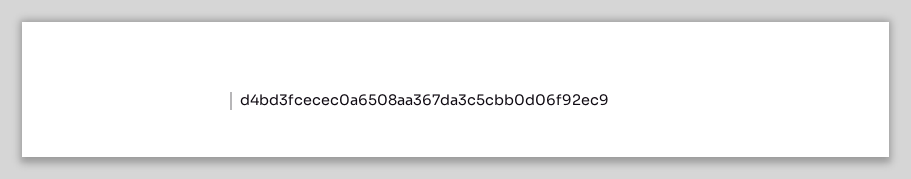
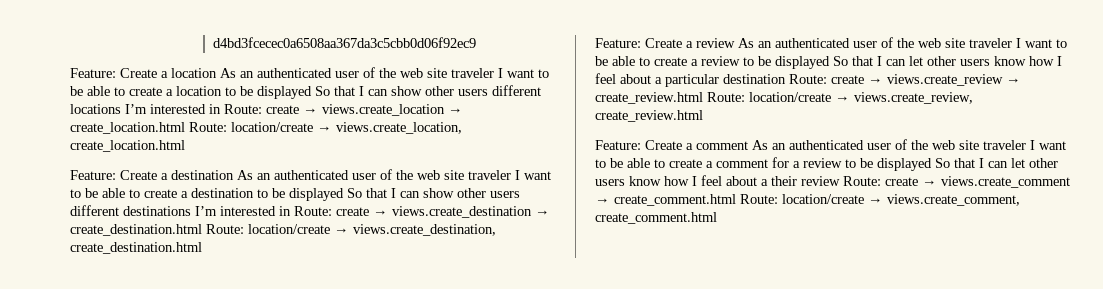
(610, 100) none -> [70,67,549,78] [70,85,541,99] [70,104,463,116] [70,122,462,134] [70,140,185,152] [70,169,551,180] [70,188,520,201] [70,205,550,218] [70,224,496,236] [70,242,202,254] [595,37,1067,48] [595,56,1062,69] [595,73,1021,87] [595,92,973,104] [595,110,703,122] [595,139,1066,150] [595,157,1058,171] [595,175,1070,188] [595,194,1020,206] [595,212,717,224] // Feature: Create a location As an authenticated user of the web site traveler I want to be able to create a location to be displayed So that I can show other users different locations I’m interested in Route: create → views.create_location → create_location.html Route: location/create → views.create_location, create_location.html // Feature: Create a destination As an authenticated user of the web site traveler I want to be able to create a destination to be displayed So that I can show other users different destinations I’m interested in Route: create → views.create_destination → create_destination.html Route: location/create → views.create_destination, create_destination.html // Feature: Create a review As an authenticated user of the web site traveler I want to be able to create a review to be displayed So that I can let other users know how I feel about a particular destination Route: create → views.create_review → create_review.html Route: location/create → views.create_review, create_review.html // Feature: Create a comment As an authenticated user of the web site traveler I want to be able to create a comment for a review to be displayed So that I can let other users know how I feel about a their review Route: create → views.create_comment → create_comment.html Route: location/create → views.create_comment, create_comment.html

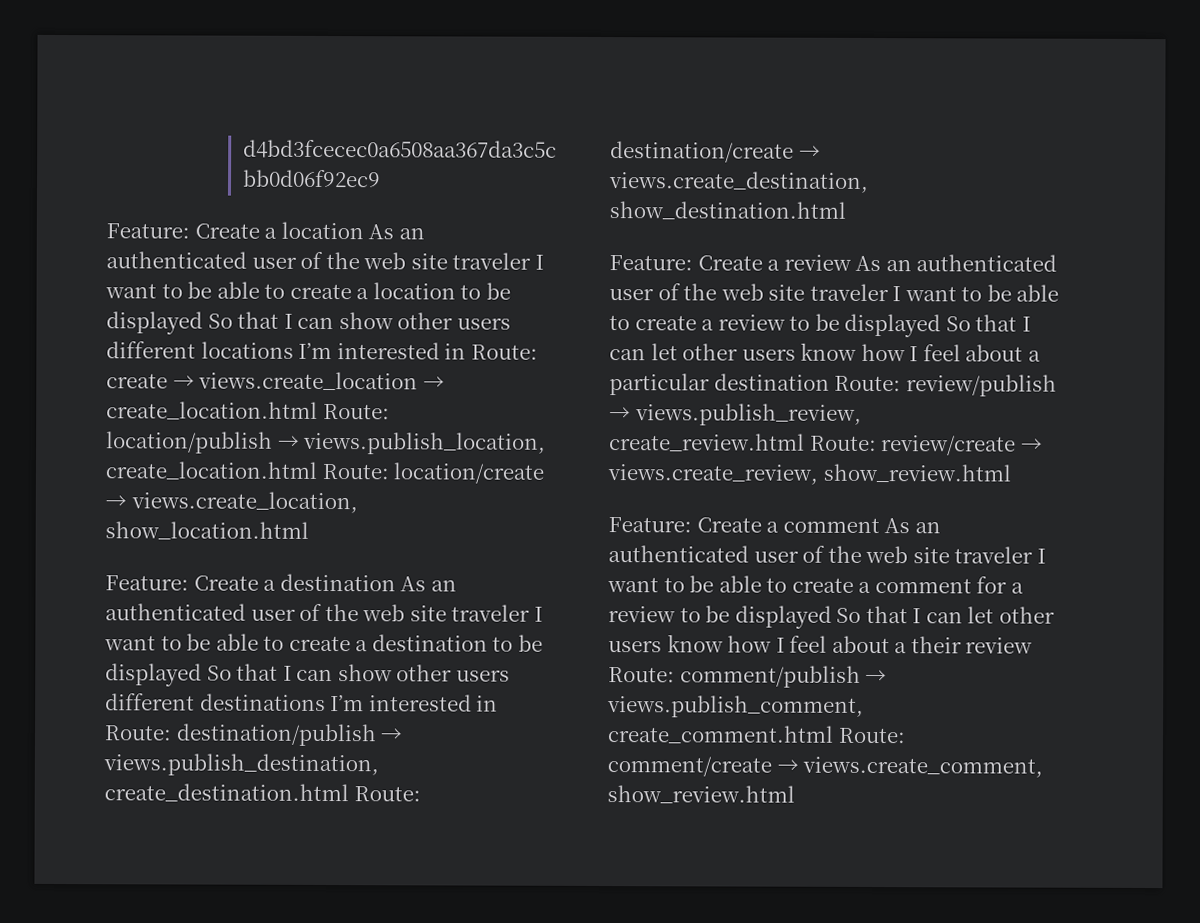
(227, 127) none -> [106,431,547,455] [105,461,389,480] location/publish → views.publish_location, create_location.html Route:
[70,140,185,152] create_location.html -> [105,521,309,540] show_location.html
[336,206,550,218] create → views.create_destination → -> [175,723,404,747] [103,753,379,777] destination/publish → views.publish_destination,
[248,224,330,234] location/create -> [610,141,794,163] destination/create
[70,242,202,254] create_destination.html -> [609,201,846,220] show_destination.html
[831,74,1021,86] create → views.create_review → -> [905,374,1057,397] [609,403,862,426] review/publish → views.publish_review,
[749,92,831,102] location/create -> [881,435,1017,456] review/create
[595,110,703,122] create_review.html -> [822,463,1011,483] show_review.html
[885,176,1070,188] [595,198,610,204] create → views.create_comment → -> [679,665,888,688] [607,695,864,718] comment/publish → views.publish_comment,
[782,194,864,204] location/create -> [607,756,772,777] comment/create
[595,212,717,224] create_comment.html -> [607,785,795,804] show_review.html

